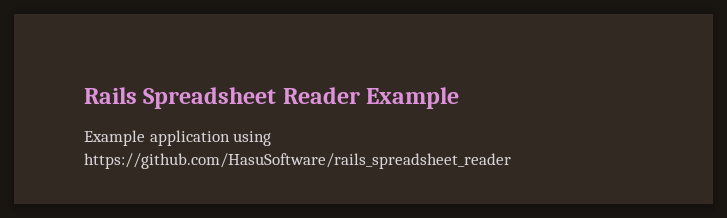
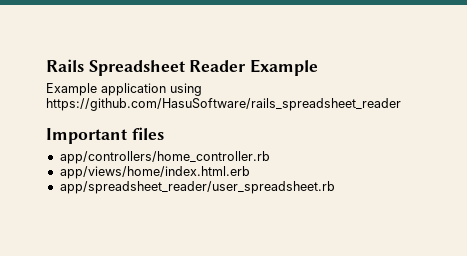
(511, 161) none -> [46,127,164,144] [59,151,270,164] [59,166,250,179] [59,181,335,194] // Important files // app/controllers/home_controller.rb // app/views/home/index.html.erb // app/spreadsheet_reader/user_spreadsheet.rb

